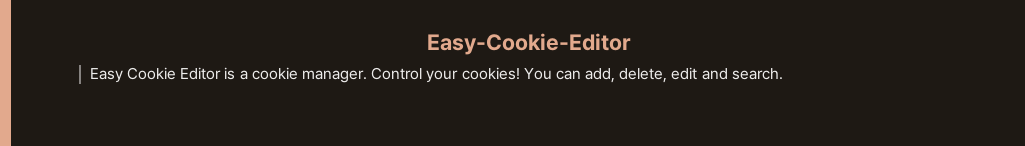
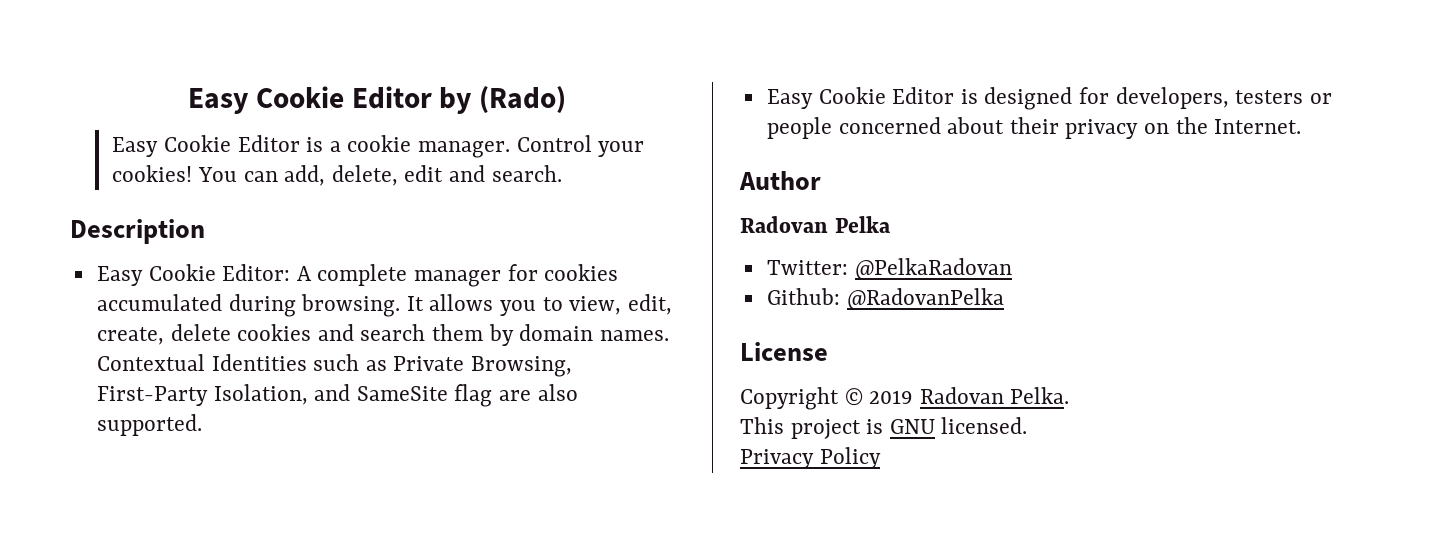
[426,33,631,55] Easy-Cookie-Editor -> [187,86,567,114] Easy Cookie Editor by (Rado)
(783, 74) none -> [70,219,205,244] [96,264,619,287] [96,294,672,317] [96,324,669,346] [96,354,573,377] [96,384,578,407] [96,414,202,436] [766,87,1332,110] [766,117,1302,139] [739,171,821,190] [740,216,891,233] [766,258,1012,280] [766,288,1004,310] [740,342,828,361] [740,387,1070,410] [740,417,1028,439] [740,447,881,469] // Description // Easy Cookie Editor: A complete manager for cookies accumulated during browsing. It allows you to view, edit, create, delete cookies and search them by domain names. Contextual Identities such as Private Browsing, First-Party Isolation, and SameSite flag are also supported. // Easy Cookie Editor is designed for developers, testers or people concerned about their privacy on the Internet. // Author // Radovan Pelka // Twitter: @PelkaRadovan // Github: @RadovanPelka // License // Copyright © 2019 Radovan Pelka. // This project is GNU licensed. // Privacy Policy

